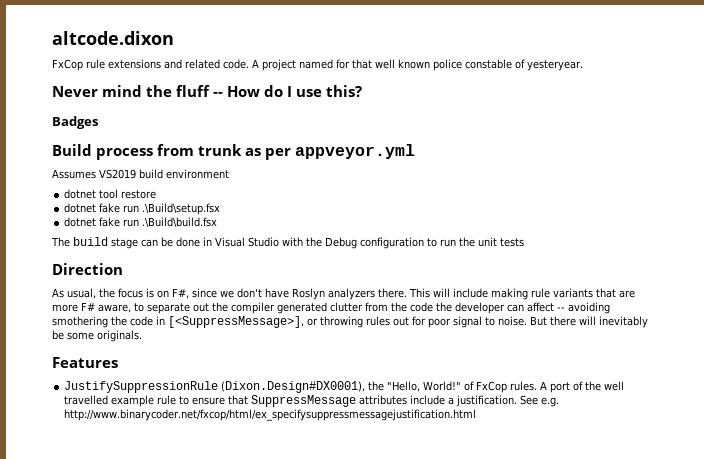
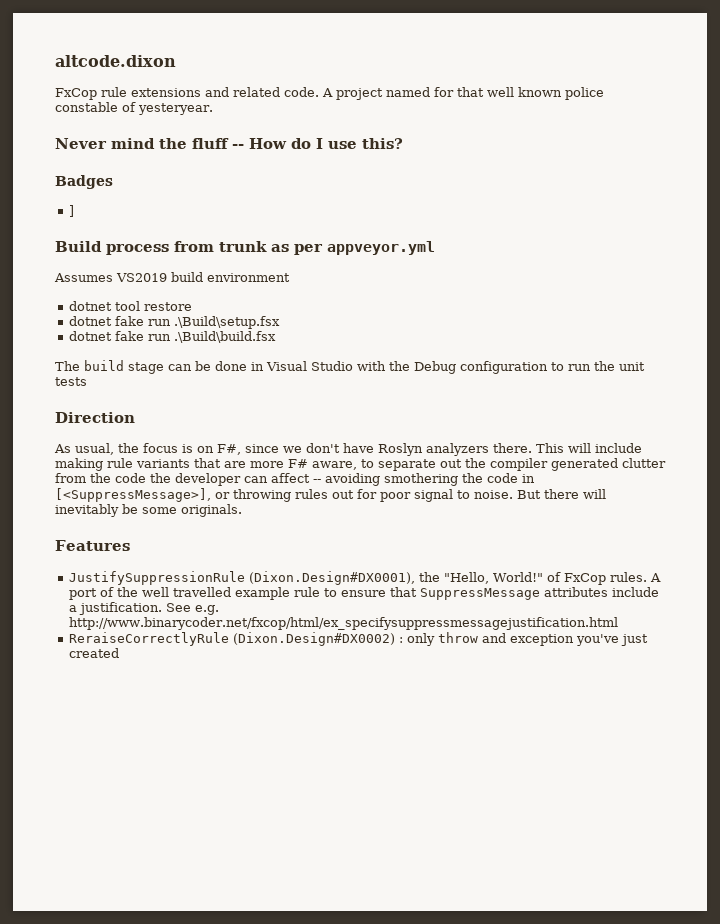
(98, 122) none -> [68,205,74,217] // ]
(477, 415) none -> [68,632,648,646] [68,648,119,658] // ReraiseCorrectlyRule (Dixon.Design#DX0002) : only throw and exception you've just created

